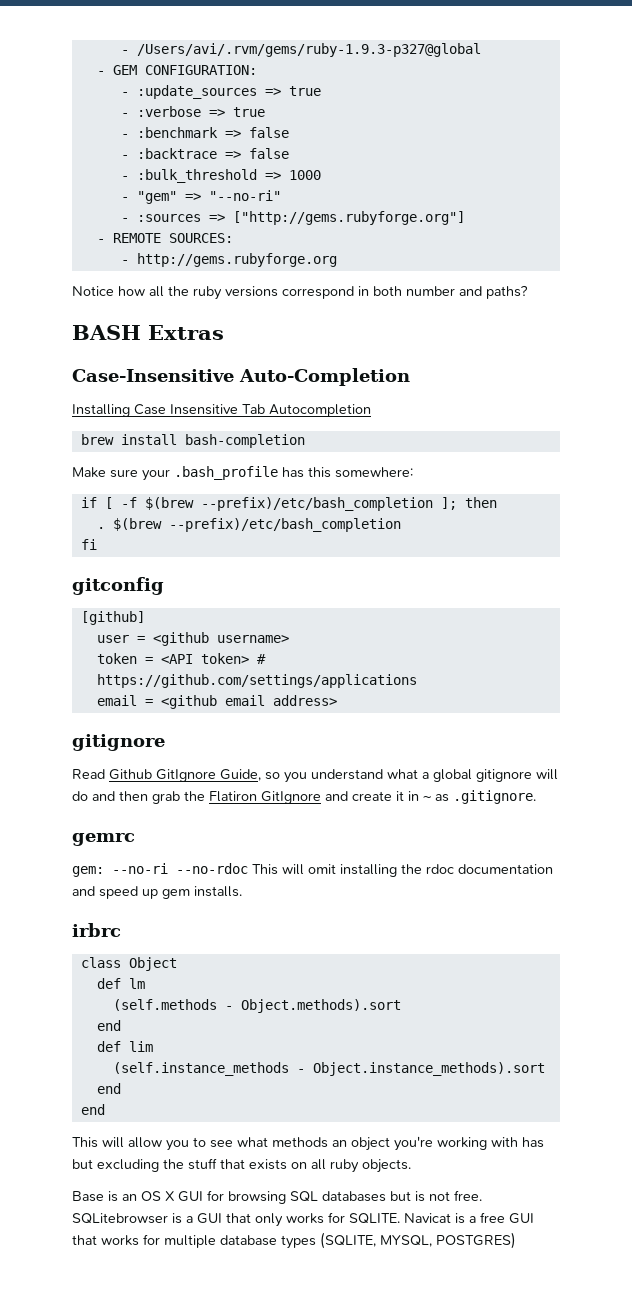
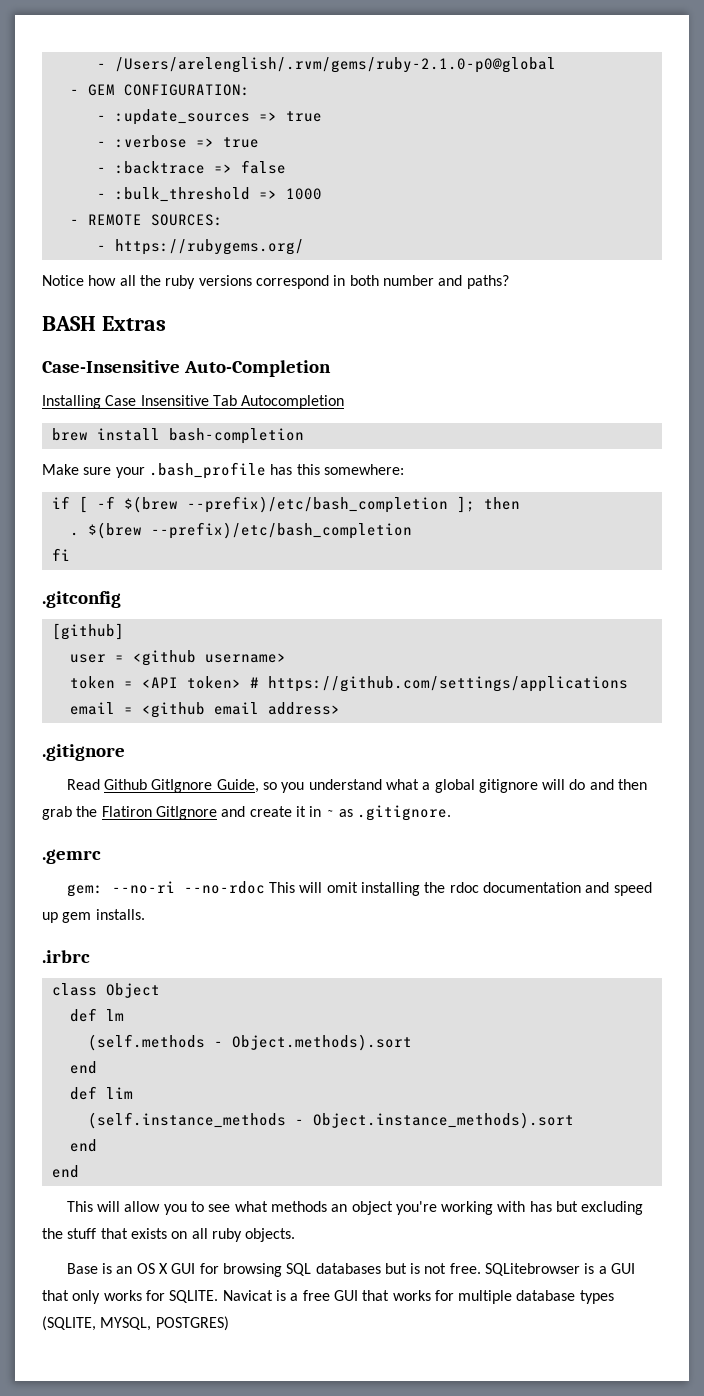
[120,43,481,57] - /Users/avi/.rvm/gems/ruby-1.9.3-p327@global -> [96,57,556,73] - /Users/arelenglish/.rvm/gems/ruby-2.1.0-p0@global
[120,127,289,138] // - :benchmark => false -> (259, 142) none
[120,190,281,204] [120,211,465,225] // - "gem" => "--no-ri" // - :sources => ["http://gems.rubyforge.org"] -> (322, 194) none
[136,253,337,267] http://gems.rubyforge.org -> [114,239,304,255] https://rubygems.org/
[72,577,164,595] gitconfig -> [42,591,121,608] .gitconfig
[72,734,165,751] gitignore -> [42,744,125,761] .gitignore
[72,833,135,846] gemrc -> [42,849,101,864] .gemrc
[72,923,121,937] irbrc -> [42,950,90,963] .irbrc

